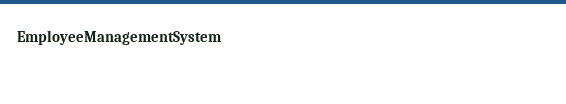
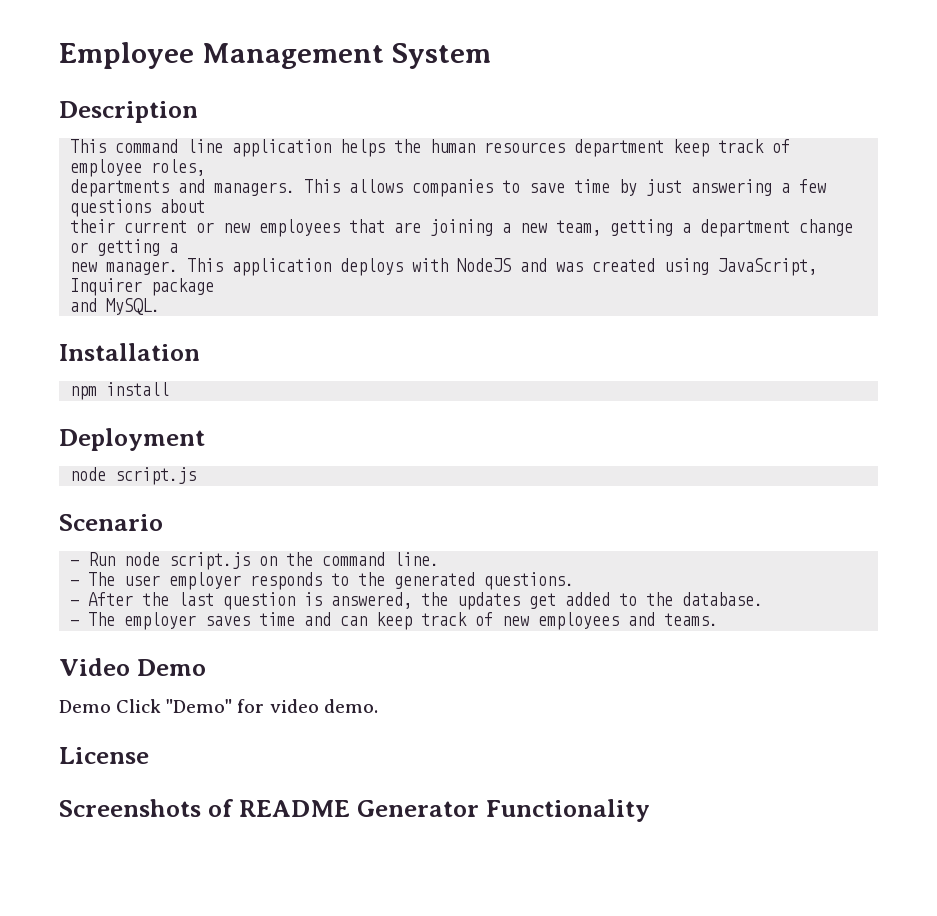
[17,30,222,45] EmployeeManagementSystem -> [59,42,491,69] [59,101,198,123] [70,139,791,157] [70,159,206,177] [70,179,827,197] [70,199,206,217] [70,219,854,237] [70,239,179,256] [70,258,818,276] [70,278,215,296] [70,298,161,315] [59,343,200,361] [70,382,170,400] [59,428,205,451] [70,467,197,485] [59,514,163,531] [70,552,440,570] [70,572,575,590] [70,592,764,610] [70,612,719,630] [59,658,206,676] [59,699,378,713] [59,747,149,764] [59,799,650,822] Employee Management System // Description // This command line application helps the human resources department keep track of employee roles, // departments and managers. This allows companies to save time by just answering a few questions about // their current or new employees that are joining a new team, getting a department change or getting a // new manager. This application deploys with NodeJS and was created using JavaScript, Inquirer package // and MySQL. // Installation // npm install // Deployment // node script.js // Scenario // - Run node script.js on the command line. // - The user employer responds to the generated questions. // - After the last question is answered, the updates get added to the database. // - The employer saves time and can keep track of new employees and teams. // Video Demo // Demo Click "Demo" for video demo. // License // Screenshots of README Generator Functionality

